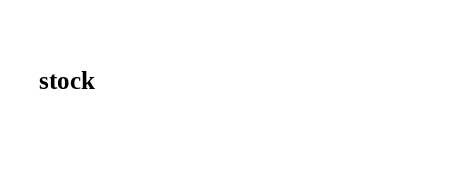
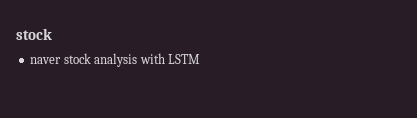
[39,71,95,89] stock -> [16,28,52,40] [30,53,201,67] stock // naver stock analysis with LSTM

